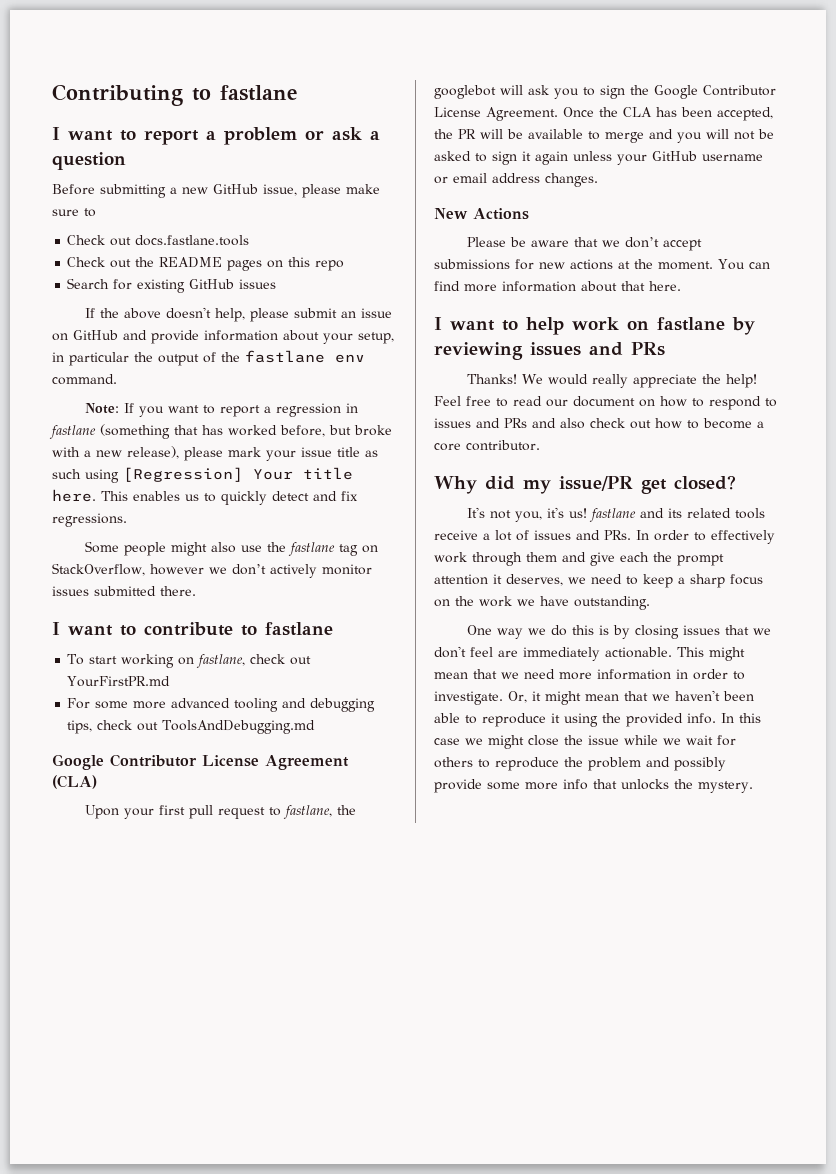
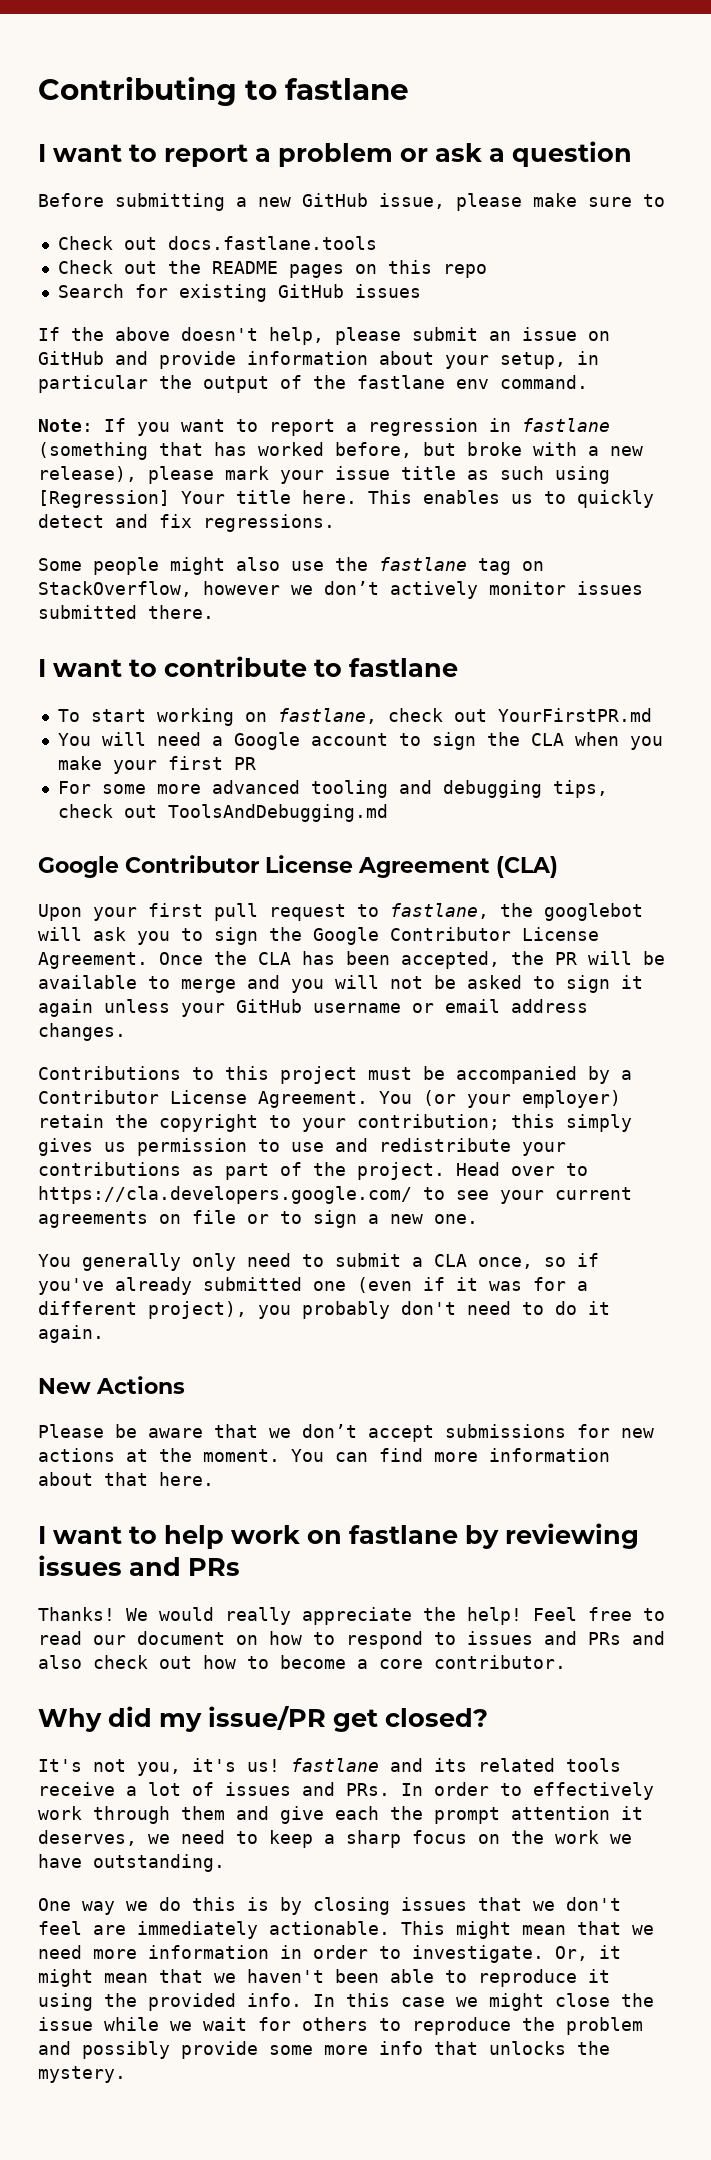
(171, 681) none -> [57,732,663,750] [57,756,256,774] // You will need a Google account to sign the CLA when you make your first PR
(598, 180) none -> [38,1066,632,1084] [38,1090,621,1108] [38,1114,632,1132] [38,1138,566,1156] [38,1162,588,1180] [38,1186,632,1204] [38,1210,478,1228] [38,1253,599,1271] [38,1277,588,1295] [38,1301,610,1319] [38,1325,104,1343] // Contributions to this project must be accompanied by a Contributor License Agreement. You (or your employer) retain the copyright to your contribution; this simply gives us permission to use and redistribute your contributions as part of the project. Head over to https://cla.developers.google.com/ to see your current agreements on file or to sign a new one. // You generally only need to submit a CLA once, so if you've already submitted one (even if it was for a different project), you probably don't need to do it again.

